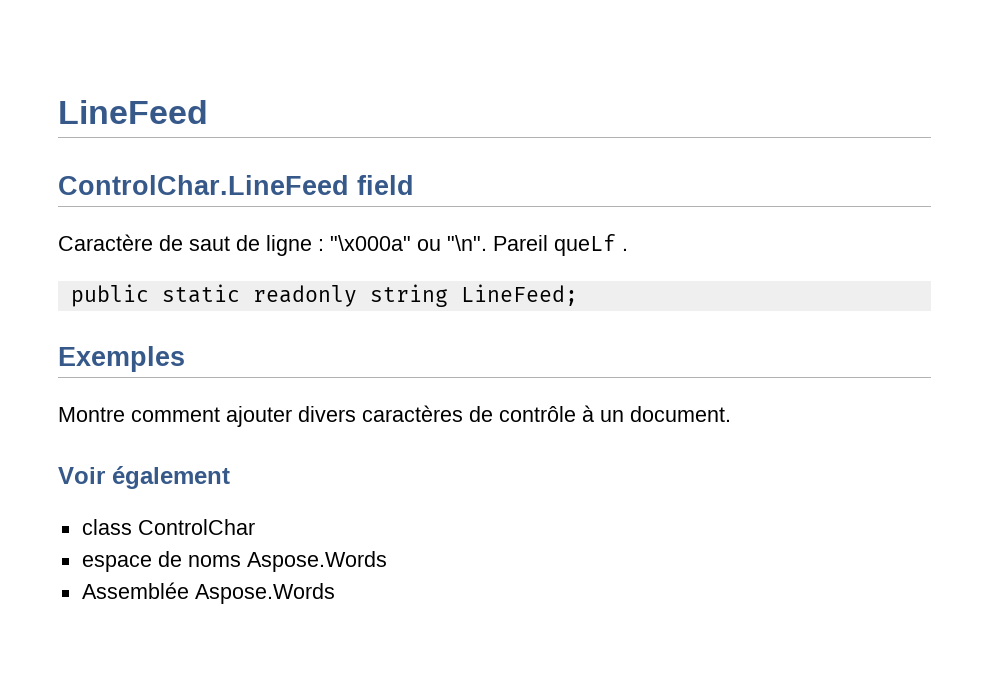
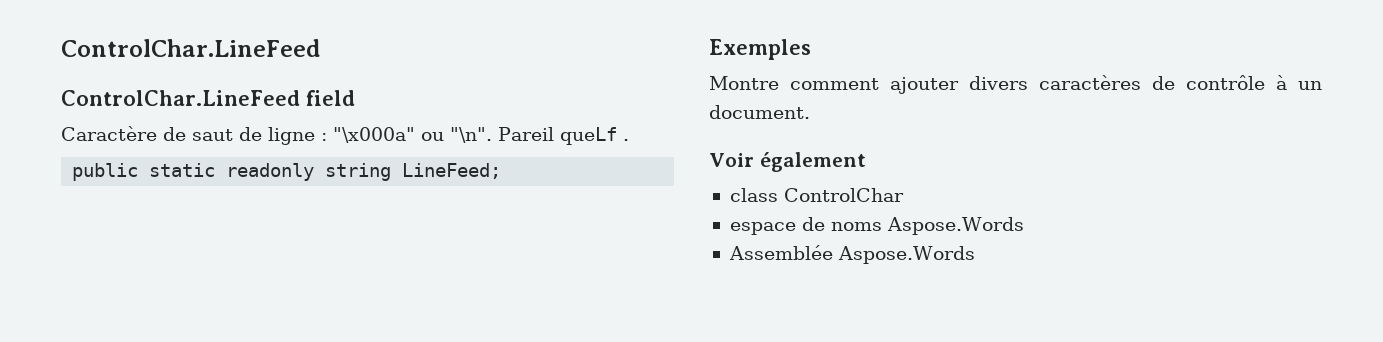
[58,100,208,124] LineFeed -> [61,39,320,57] ControlChar.LineFeed

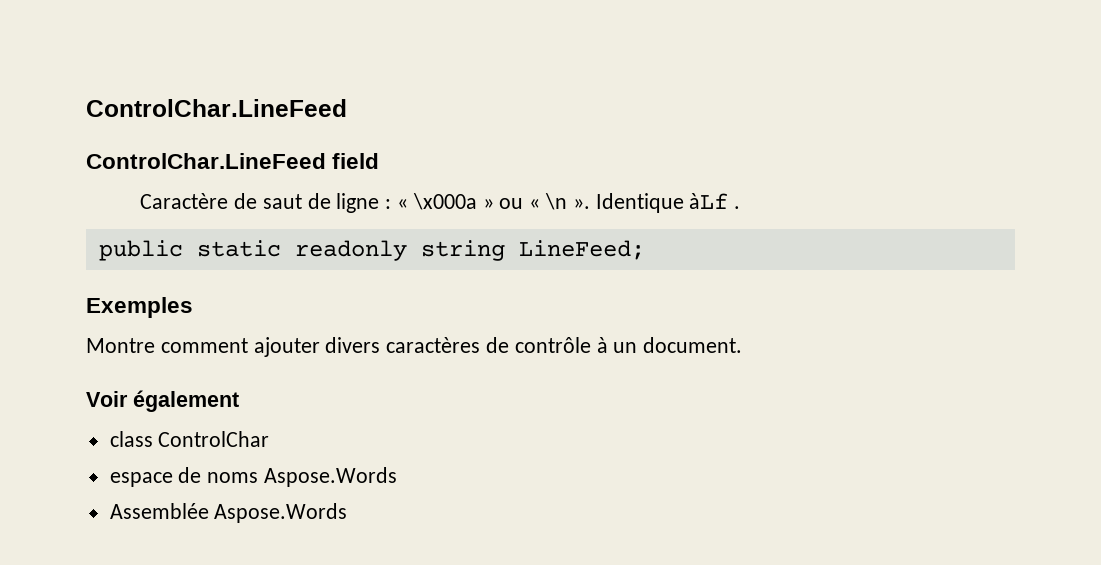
[333,127,617,145] "\x000a" ou "\n". Pareil queLf -> [396,193,729,213] « \x000a » ou « \n ». Identique àLf

